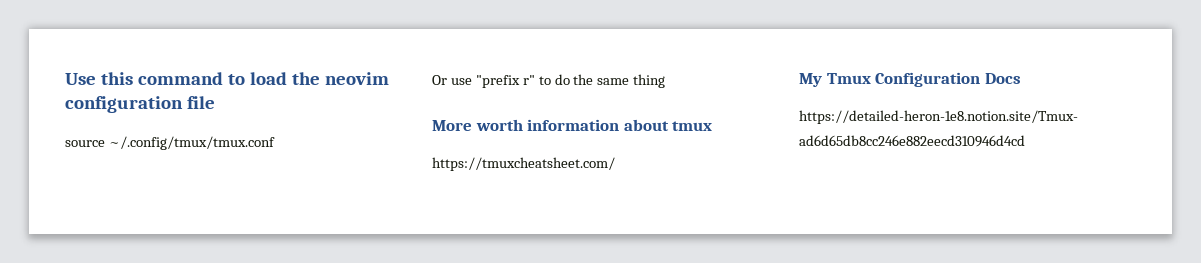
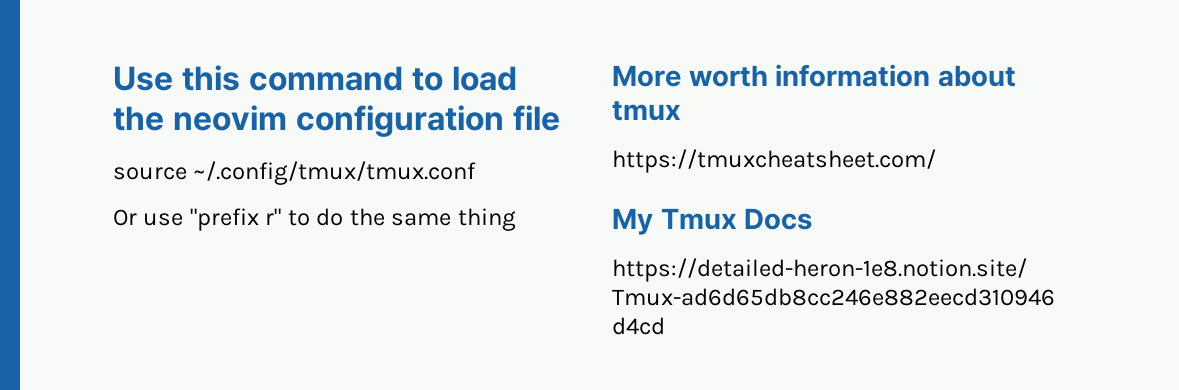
[875,72,981,87] Configuration -> (737, 219) none

